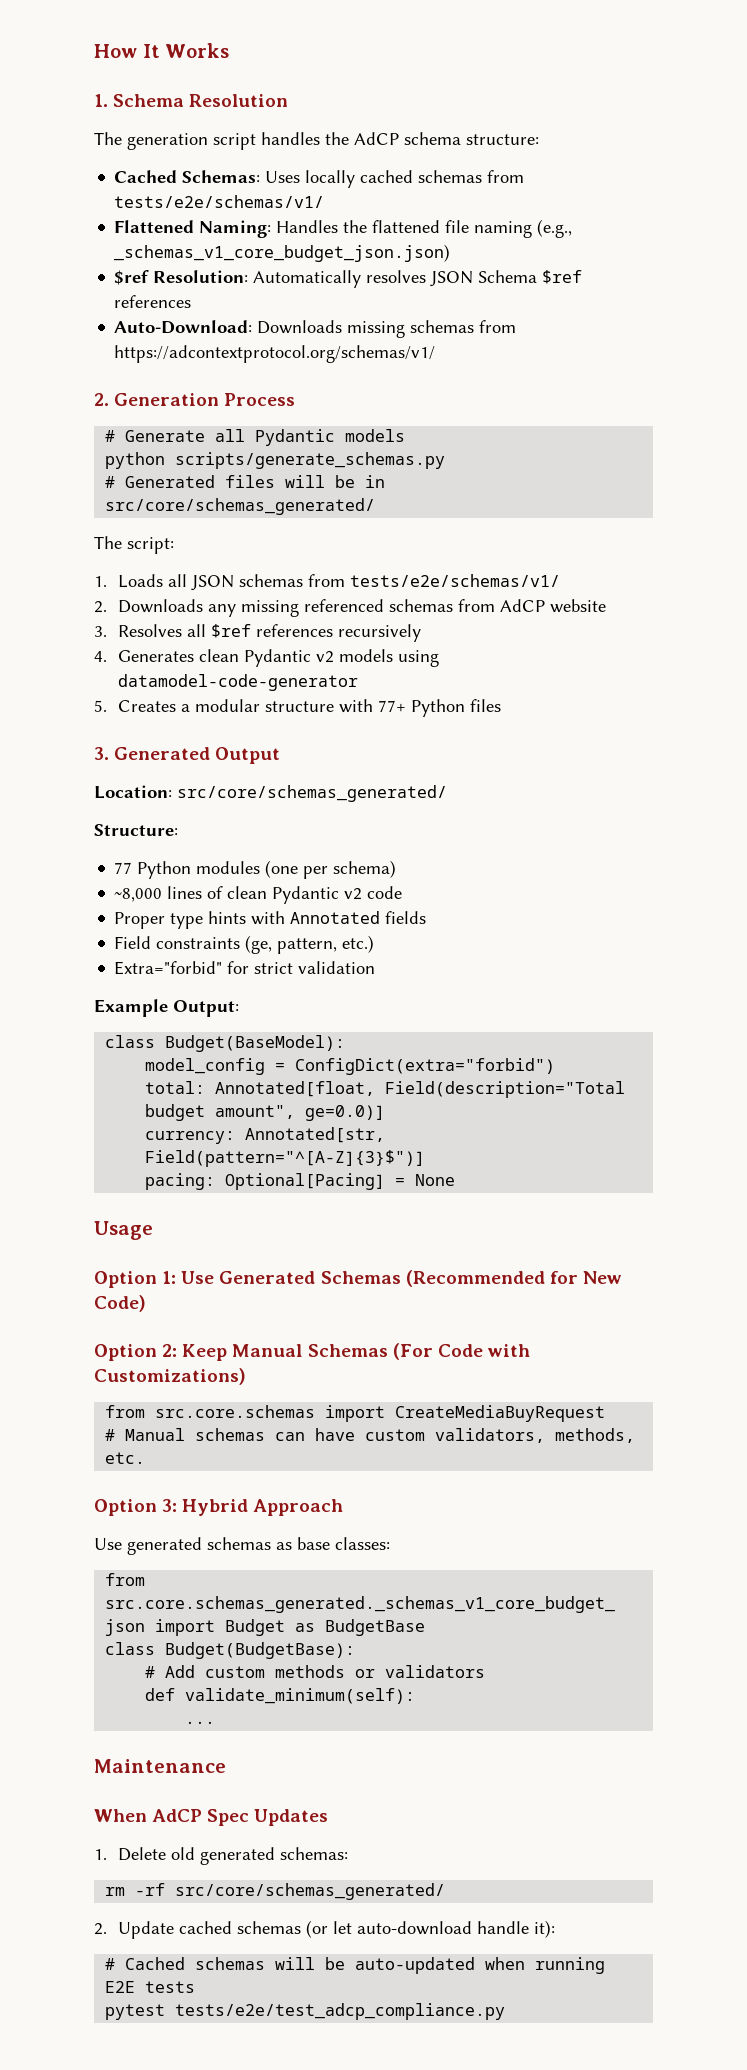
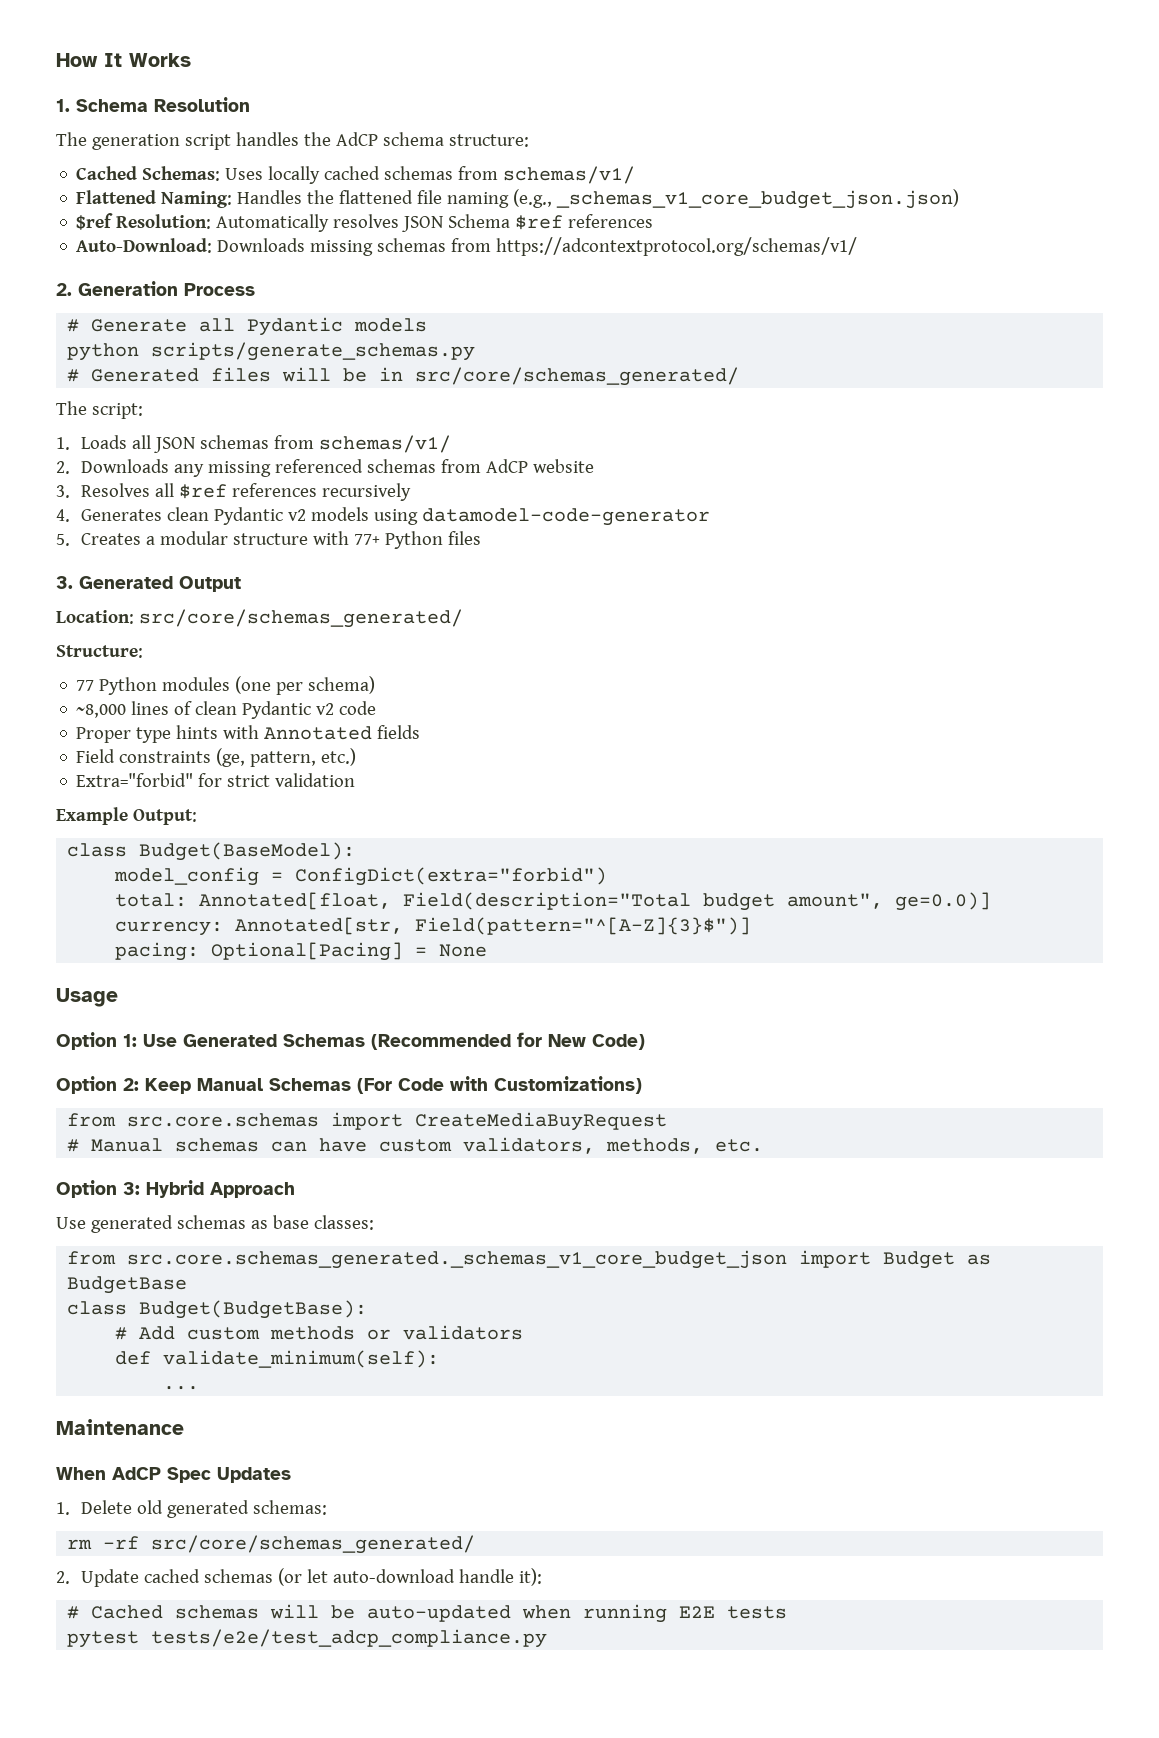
[114,195,325,208] tests/e2e/schemas/v1/ -> [503,166,636,184] schemas/v1/
[349,574,560,587] tests/e2e/schemas/v1/ -> [319,435,452,453] schemas/v1/

